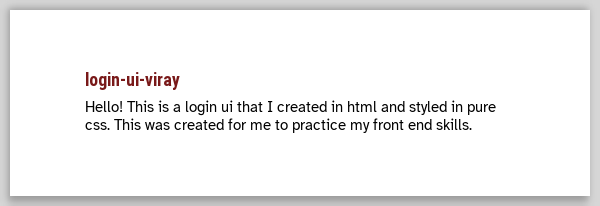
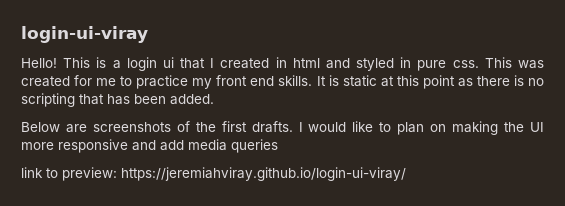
(472, 124) none -> [316,75,544,89] [21,93,214,107] [21,121,544,135] [21,139,278,153] [21,167,406,181] It is static at this point as there is no scripting that has been added. // Below are screenshots of the first drafts. I would like to plan on making the UI more responsive and add media queries // link to preview: https://jeremiahviray.github.io/login-ui-viray/

